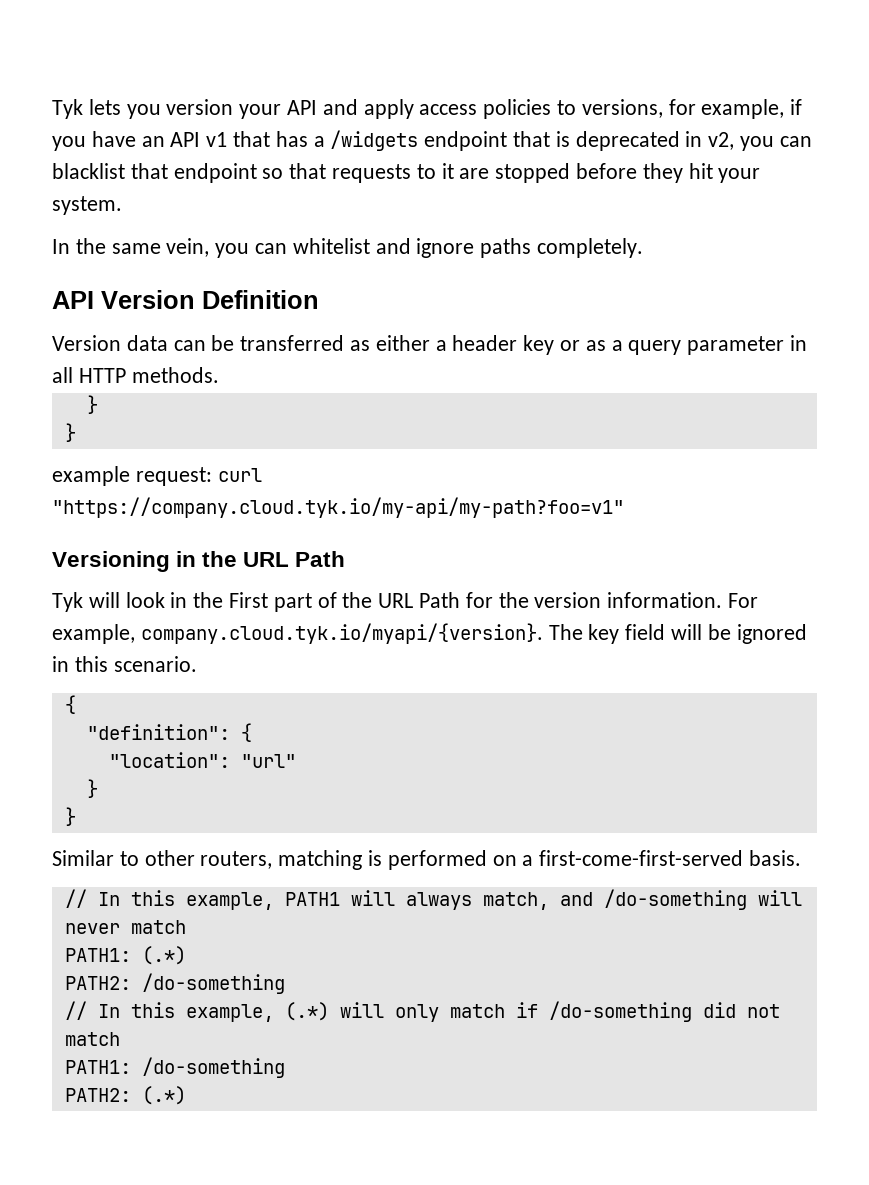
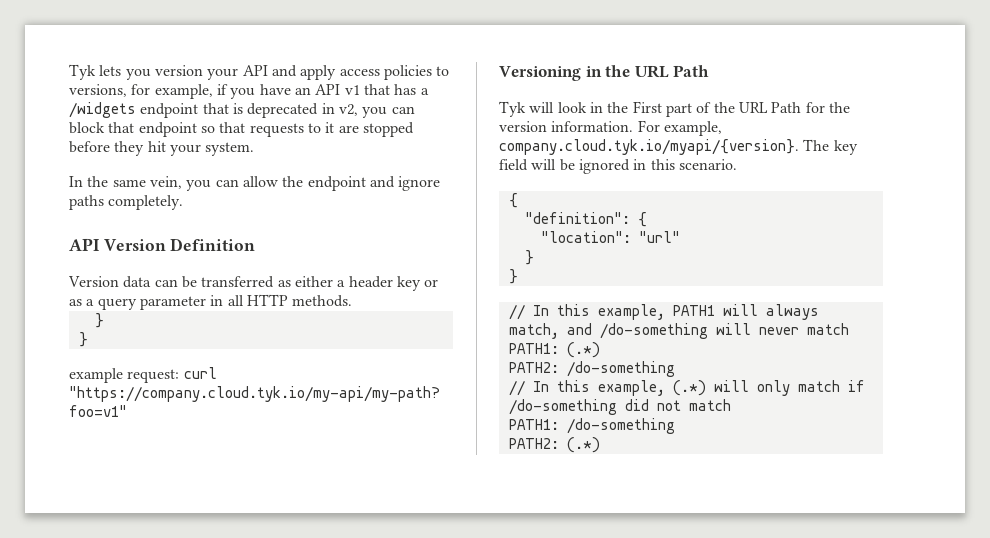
[52,163,125,179] blacklist -> [69,122,105,134] block
[292,238,370,254] whitelist -> [242,176,366,191] allow the endpoint
[52,850,802,870] // Similar to other routers, matching is performed on a first-come-first-served basis. -> (518, 276) none

